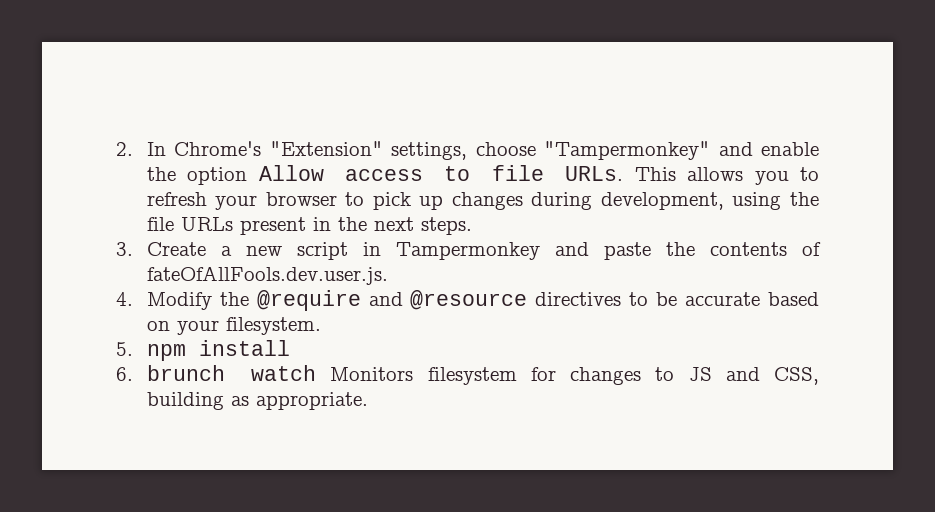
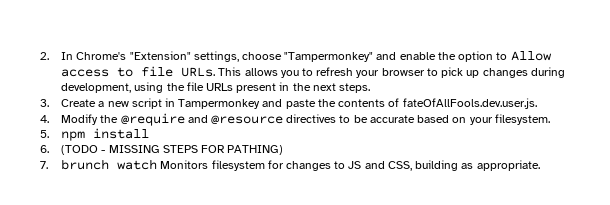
(248, 176) none -> [496,52,508,60] to
(133, 374) none -> [61,145,284,155] [40,161,48,169] (TODO - MISSING STEPS FOR PATHING) // 7.

